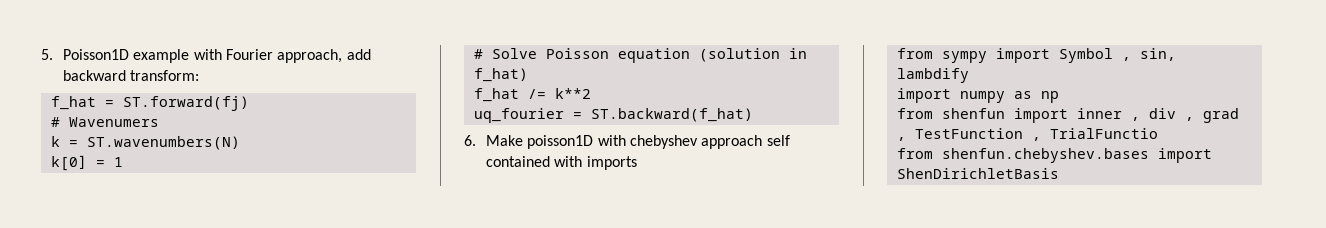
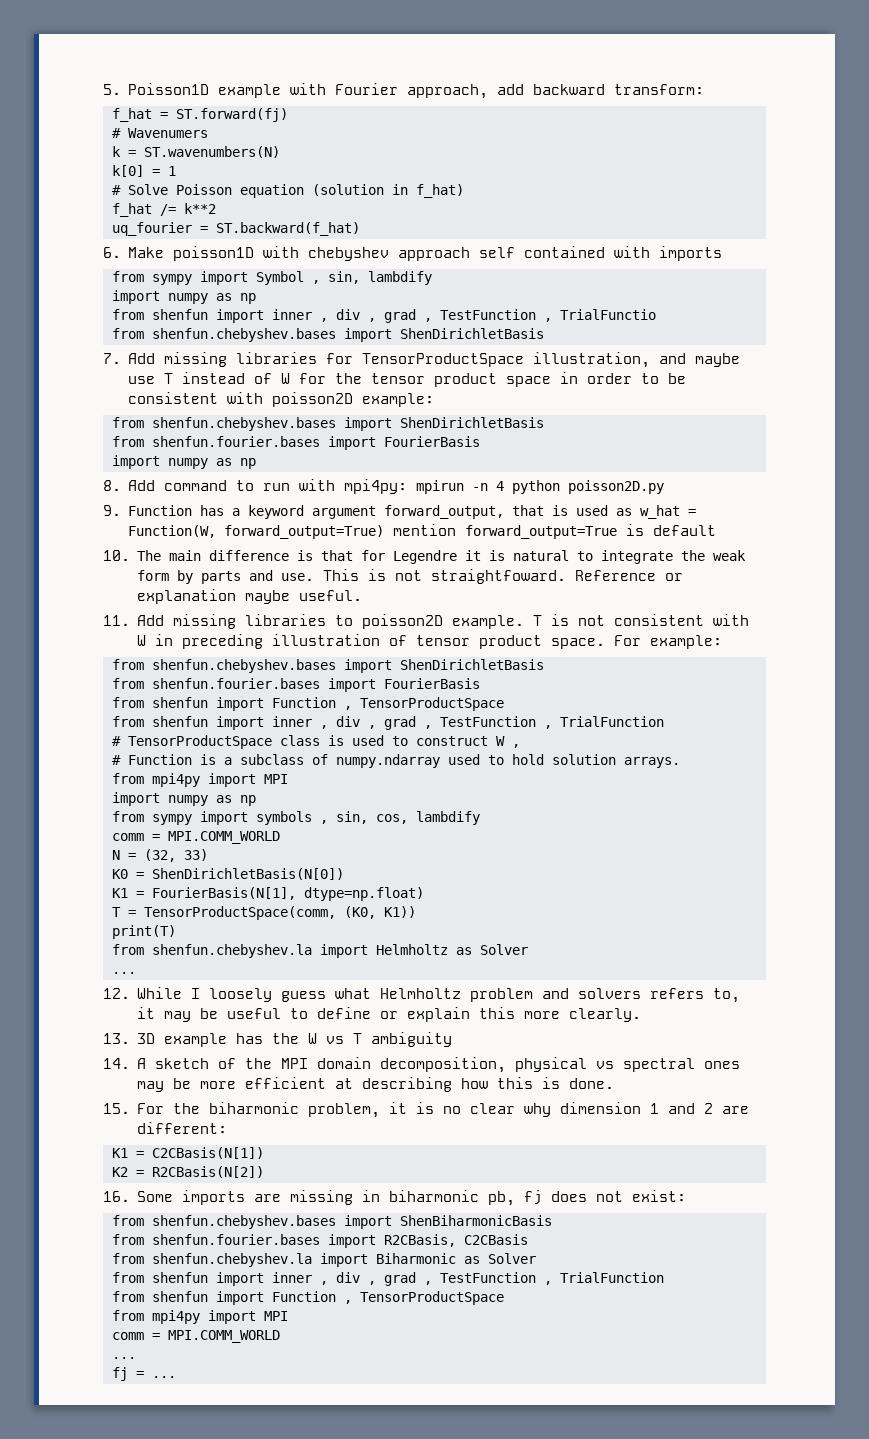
(1059, 173) none -> [103,352,741,368] [128,372,687,387] [128,392,435,407] [111,417,544,431] [111,436,480,450] [111,455,256,469] [103,479,665,494] [103,505,697,519] [128,524,717,539] [103,550,747,564] [137,569,684,584] [137,589,363,604] [103,614,750,629] [137,634,723,649] [111,659,544,673] [111,678,480,692] [111,697,504,711] [111,716,664,730] [111,735,520,749] [111,754,680,768] [111,773,288,787] [111,792,256,806] [111,811,480,825] [111,831,280,844] [111,849,208,862] [111,868,344,880] [111,887,424,901] [111,906,416,920] [111,925,176,939] [111,944,528,958] [111,972,136,974] [103,987,741,1003] [137,1007,642,1022] [103,1032,453,1047] [103,1057,741,1073] [137,1077,615,1092] [103,1102,750,1118] [137,1122,228,1134] [111,1147,264,1159] [111,1166,264,1178] [103,1190,687,1206] [111,1215,552,1229] [111,1234,528,1248] [111,1253,536,1267] [111,1272,664,1286] [111,1291,504,1305] [111,1310,288,1324] [111,1330,280,1343] [111,1357,136,1359] [111,1367,176,1381] // 7. Add missing libraries for TensorProductSpace illustration, and maybe use T instead of W for the tensor product space in order to be consistent with poisson2D example: // from shenfun.chebyshev.bases import ShenDirichletBasis // from shenfun.fourier.bases import FourierBasis // import numpy as np // 8. Add command to run with mpi4py: mpirun -n 4 python poisson2D.py // 9. Function has a keyword argument forward_output, that is used as w_hat = Function(W, forward_output=True) mention forward_output=True is default // 10. The main difference is that for Legendre it is natural to integrate the weak form by parts and use. This is not straightfoward. Reference or explanation maybe useful. // 11. Add missing libraries to poisson2D example. T is not consistent with W in preceding illustration of tensor product space. For example: // from shenfun.chebyshev.bases import ShenDirichletBasis // from shenfun.fourier.bases import FourierBasis // from shenfun import Function , TensorProductSpace // from shenfun import inner , div , grad , TestFunction , TrialFunction // # TensorProductSpace class is used to construct W , // # Function is a subclass of numpy.ndarray used to hold solution arrays. // from mpi4py import MPI // import numpy as np // from sympy import symbols , sin, cos, lambdify // comm = MPI.COMM_WORLD // N = (32, 33) // K0 = ShenDirichletBasis(N[0]) // K1 = FourierBasis(N[1], dtype=np.float) // T = TensorProductSpace(comm, (K0, K1)) // print(T) // from shenfun.chebyshev.la import Helmholtz as Solver // ... // 12. While I loosely guess what Helmholtz problem and solvers refers to, it may be useful to define or explain this more clearly. // 13. 3D example has the W vs T ambiguity // 14. A sketch of the MPI domain decomposition, physical vs spectral ones may be more efficient at describing how this is done. // 15. For the biharmonic problem, it is no clear why dimension 1 and 2 are different: // K1 = C2CBasis(N[1]) // K2 = R2CBasis(N[2]) // 16. Some imports are missing in biharmonic pb, fj does not exist: // from shenfun.chebyshev.bases import ShenBiharmonicBasis // from shenfun.fourier.bases import R2CBasis, C2CBasis // from shenfun.chebyshev.la import Biharmonic as Solver // from shenfun import inner , div , grad , TestFunction , TrialFunction // from shenfun import Function , TensorProductSpace // from mpi4py import MPI // comm = MPI.COMM_WORLD // ... // fj = ...

